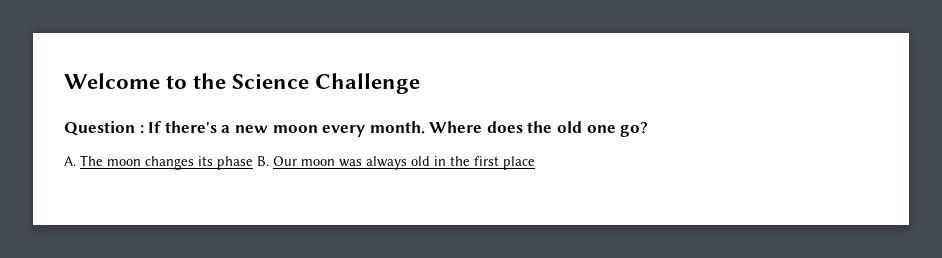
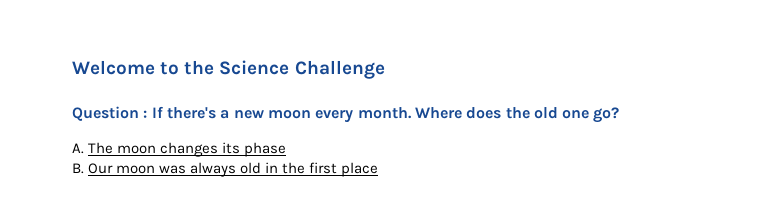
(253, 163) none -> (287, 149) //

